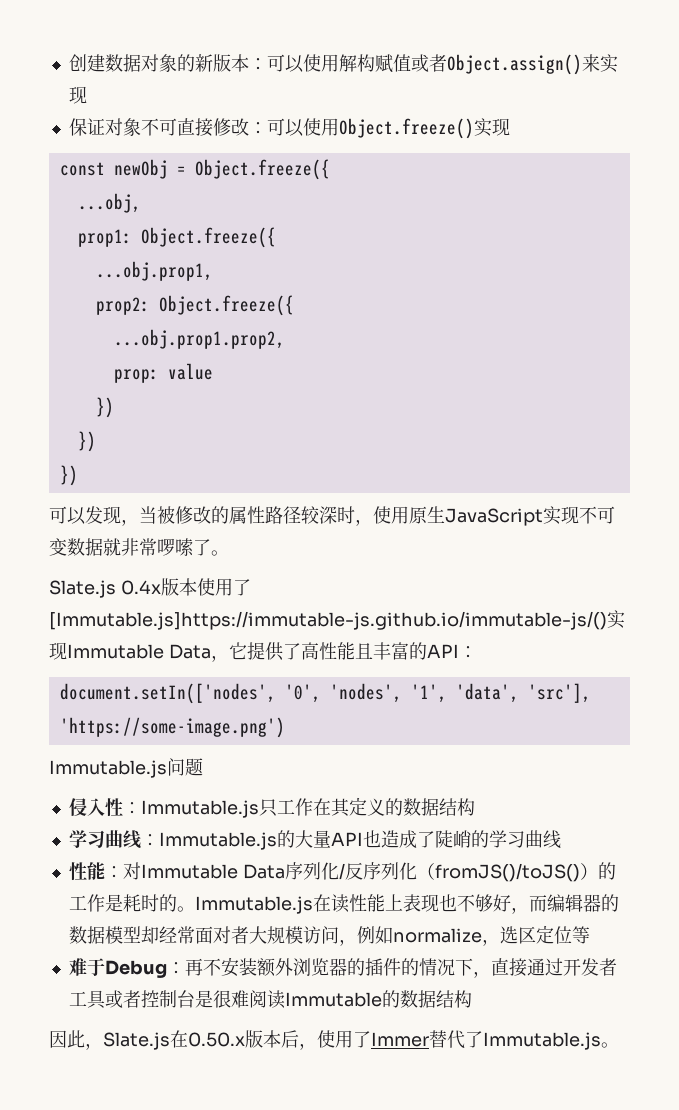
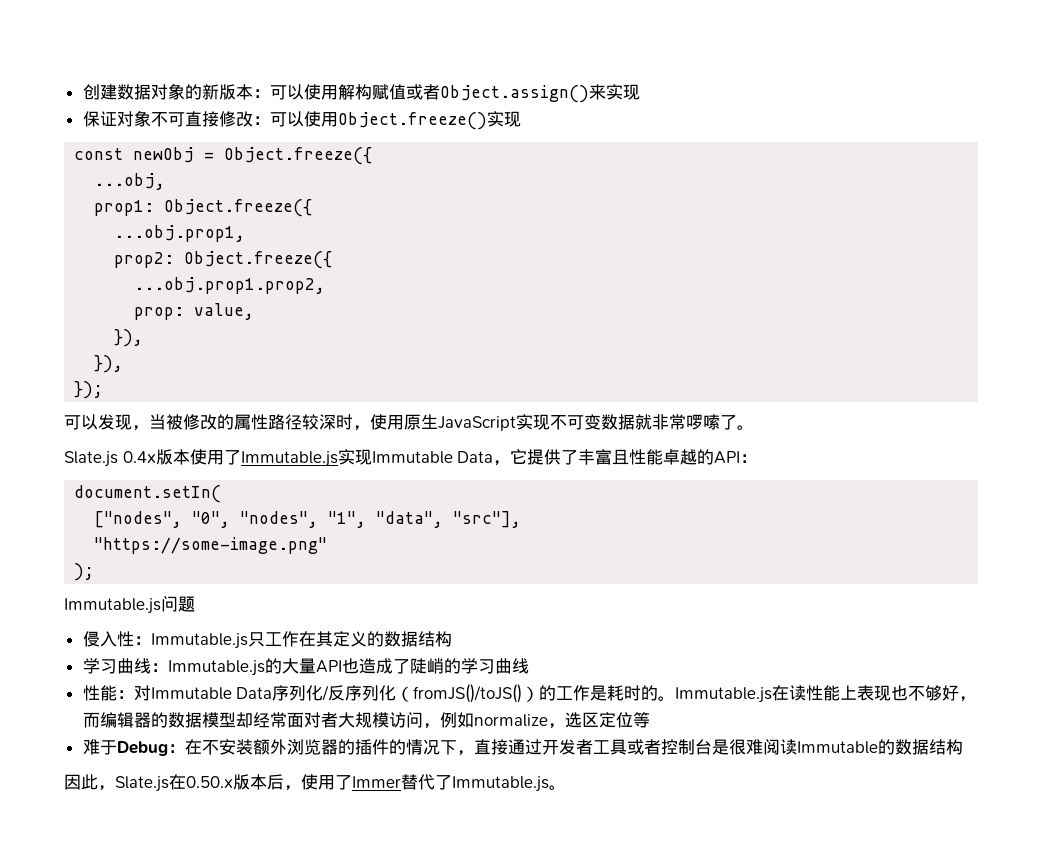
[167,363,213,380] [95,397,114,418] [77,431,96,452] [59,465,78,486] value // }) // }) // }) -> [194,303,255,320] [114,329,144,347] [94,355,124,373] [74,381,104,399] value, // }), // }), // });
[49,611,607,630] [Immutable.js]https://immutable-js.github.io/immutable-js/() -> [240,451,338,467] Immutable.js
[300,642,409,660] 高性能且丰富 -> [578,449,698,465] 丰富且性能卓越
[59,683,591,704] [59,717,285,738] document.setIn(['nodes', '0', 'nodes', '1', 'data', 'src'], 'https://some-image.png') -> [74,485,222,503] [94,511,522,528] [94,537,328,554] [74,563,95,581] document.setIn( // ["nodes", "0", "nodes", "1", "data", "src"], // "https://some-image.png" // );
[184,958,203,976] 再 -> [184,739,202,755] 在

